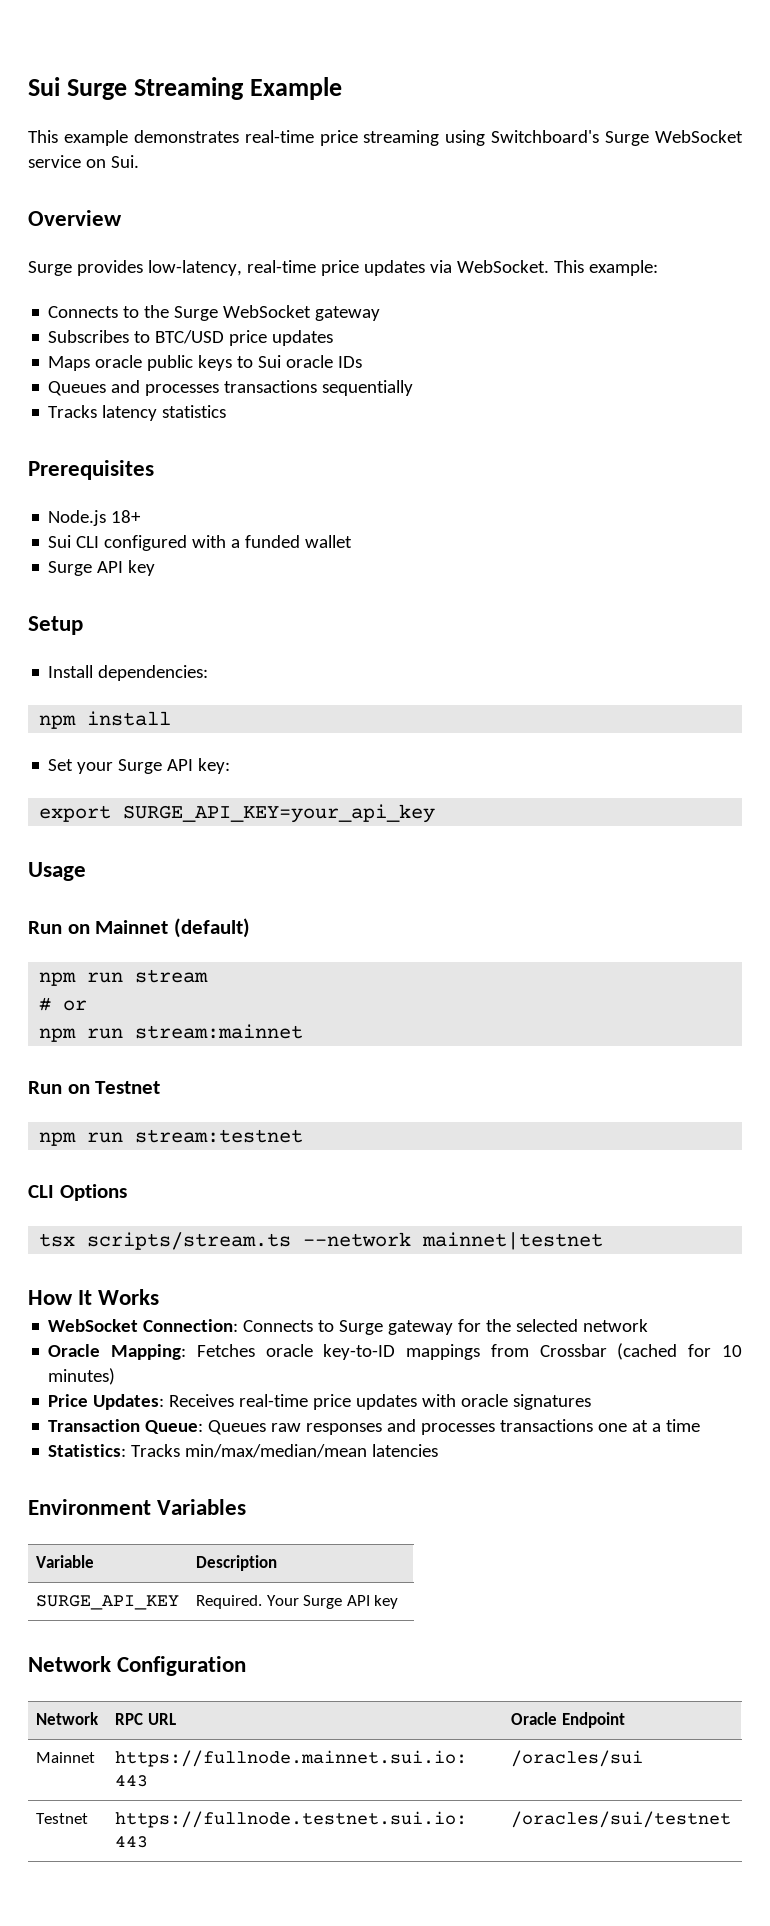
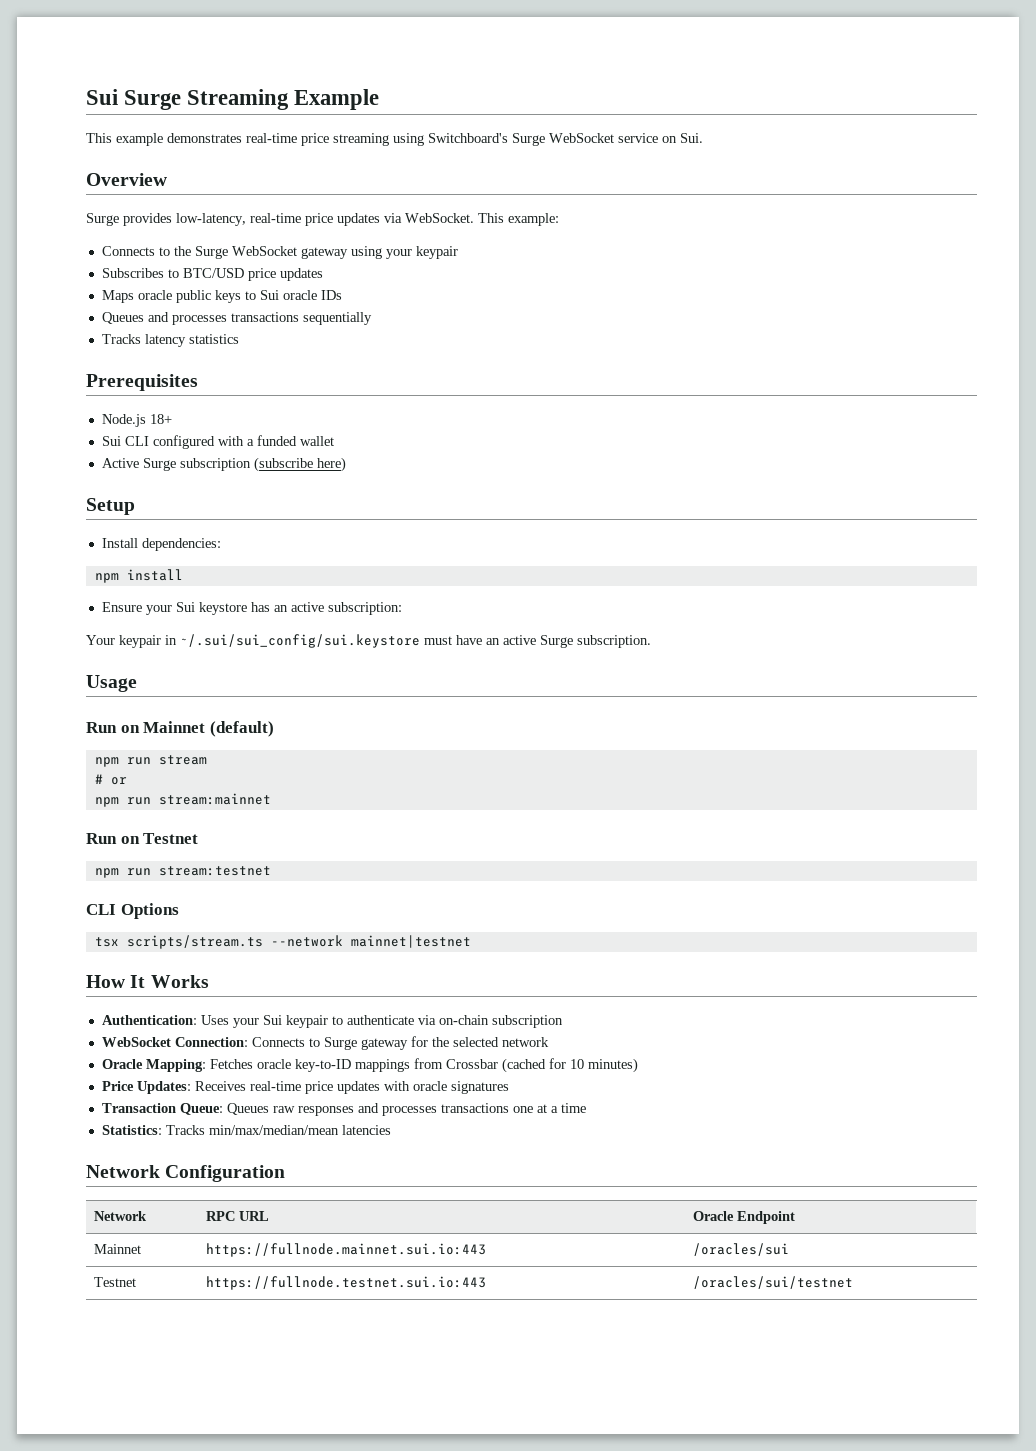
(381, 313) none -> [350,246,458,259] using your keypair
[48,560,156,576] Surge API key -> [101,457,346,472] Active Surge subscription (subscribe here)
[48,758,231,774] [39,804,436,823] Set your Surge API key: // export SURGE_API_KEY=your_api_key -> [101,602,402,615] [86,634,651,648] Ensure your Sui keystore has an active subscription: // Your keypair in ~/.sui/sui_config/sui.keystore must have an active Surge subscription.
(160, 1297) none -> [101,1015,563,1028] // Authentication: Uses your Sui keypair to authenticate via on-chain subscription
[28,1499,247,1515] [36,1555,95,1568] [196,1555,278,1571] [36,1595,180,1610] [196,1595,399,1609] // Environment Variables // Variable | Description // SURGE_API_KEY | Required. Your Surge API key -> (391, 1130) none

